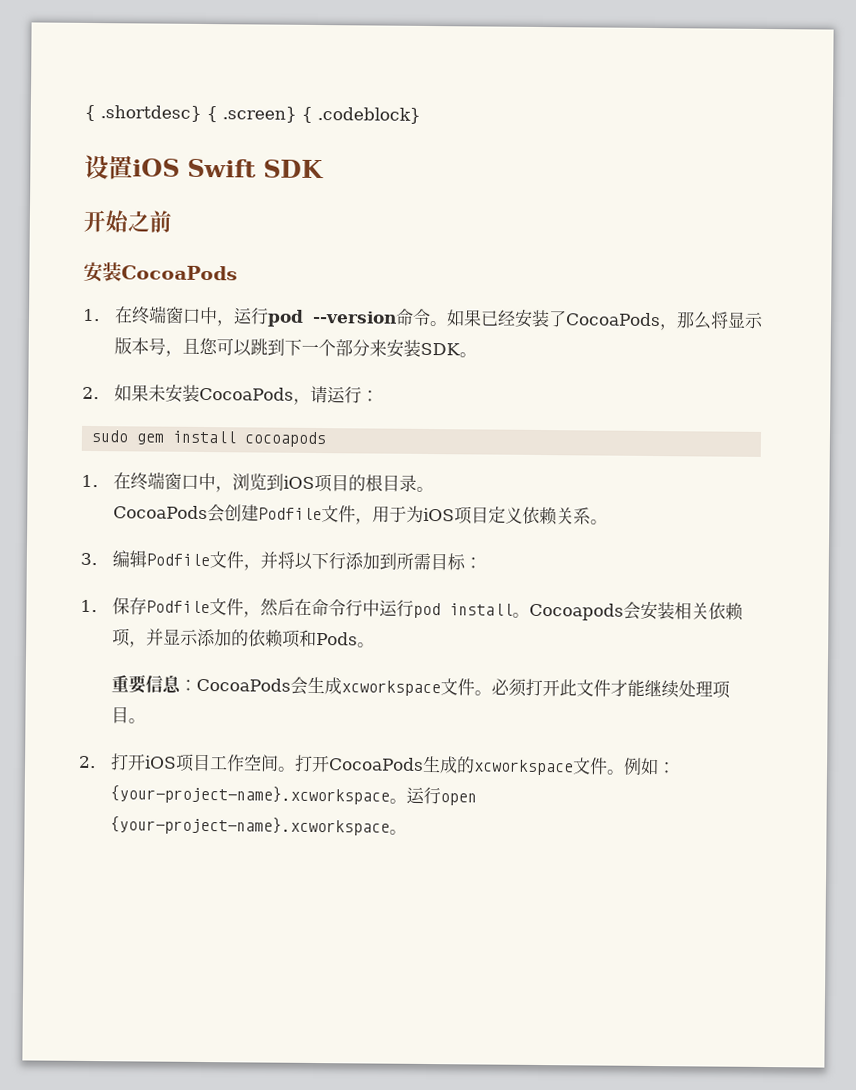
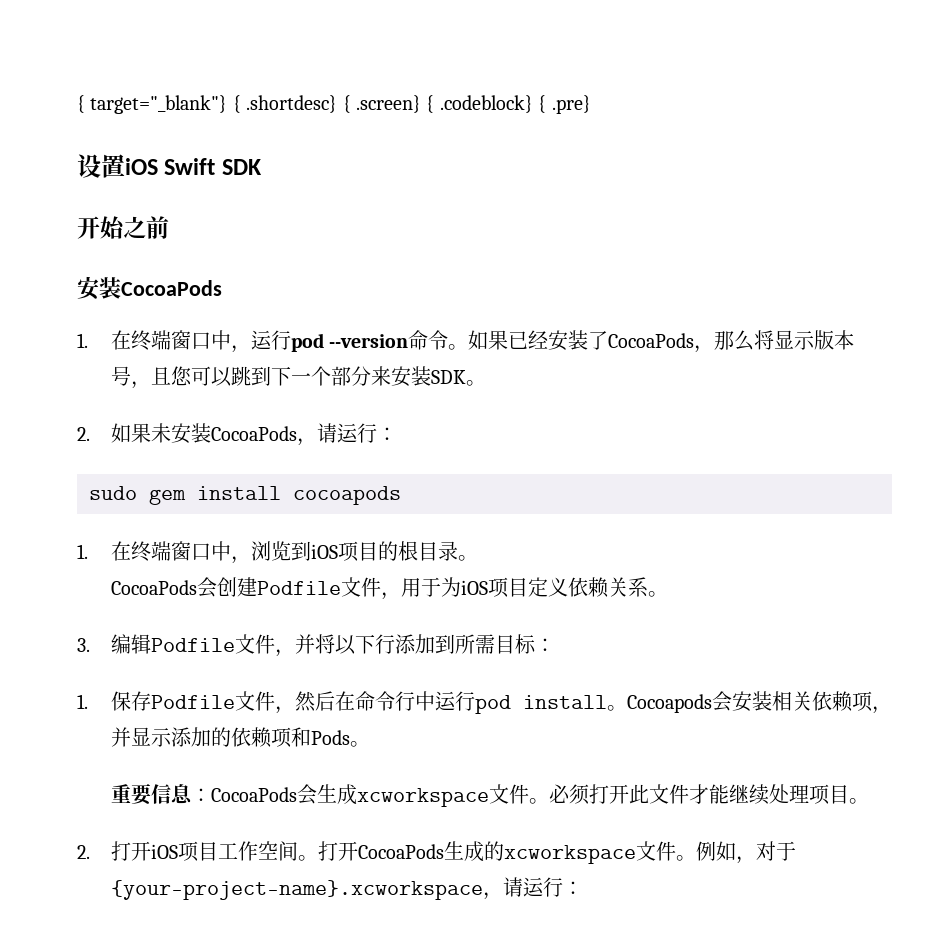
[84,104,96,122] { -> [77,95,241,114] { target="_blank"} {
(421, 115) none -> [538,95,591,114] { .pre}
[656,762,676,774] [109,785,477,806] [109,816,407,836] ：{your-project-name}.xcworkspace。运行open {your-project-name}.xcworkspace。 -> [735,841,796,864] [110,877,583,900] ，对于{your-project-name}.xcworkspace，请运行：

